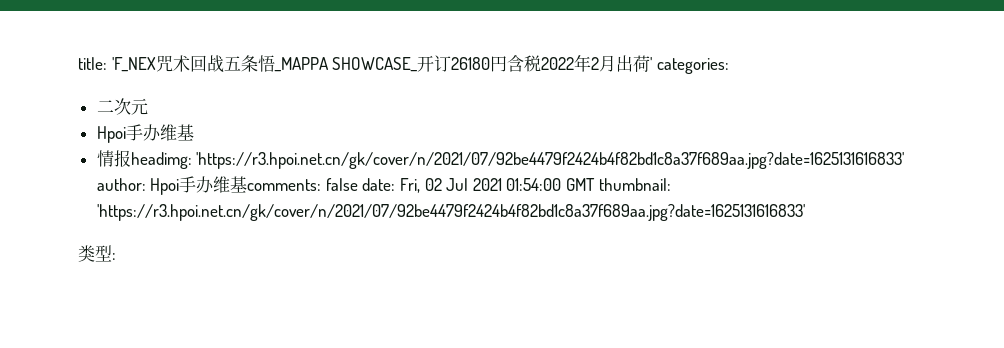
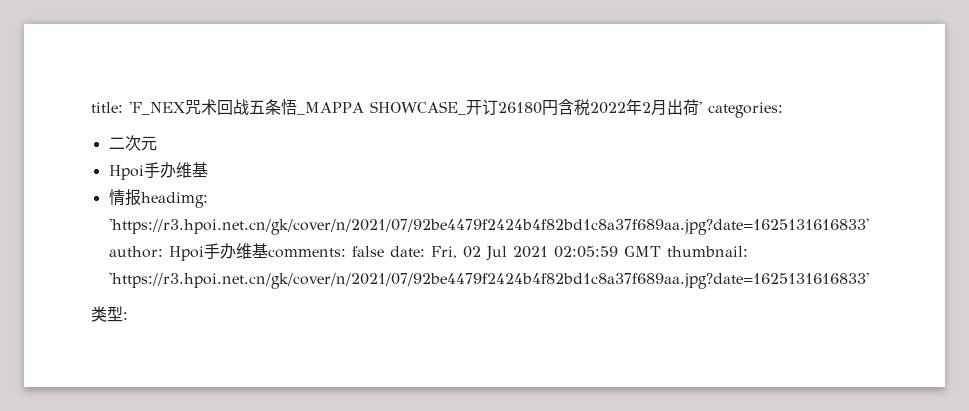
[506,178,562,191] 01:54:00 -> [553,246,618,258] 02:05:59

